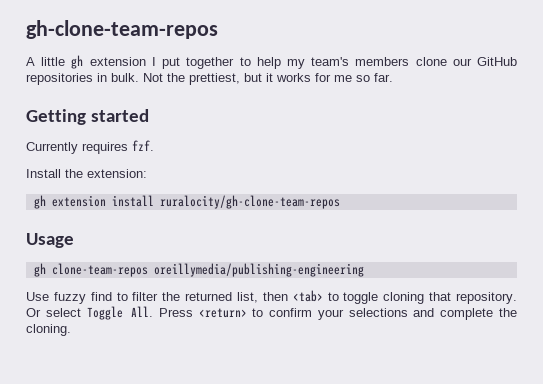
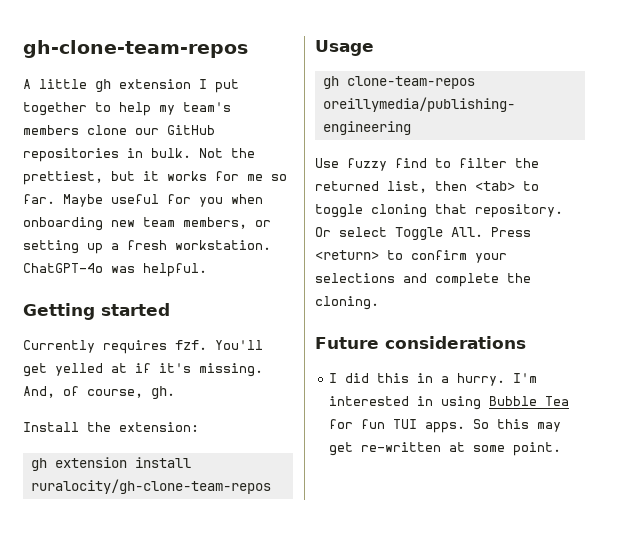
(393, 77) none -> [63,194,263,207] [23,217,271,231] [23,240,271,254] [23,263,207,277] Maybe useful for you when onboarding new team members, or setting up a fresh workstation. ChatGPT-4o was helpful.
(154, 145) none -> [215,340,263,350] [23,363,263,377] [23,386,175,399] You'll get yelled at if it's missing. And, of course, gh.
(71, 330) none -> [315,336,526,349] [329,373,538,386] [329,396,570,410] [329,419,562,433] [329,442,562,456] // Future considerations // I did this in a hurry. I'm interested in using Bubble Tea for fun TUI apps. So this may get re-written at some point.

